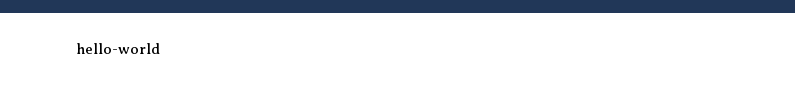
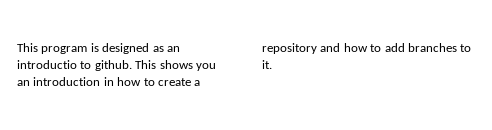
[76,43,160,54] hello-world -> [17,43,180,54] [17,60,216,71] [17,77,201,86] [262,43,472,54] [262,60,272,69] This program is designed as an introductio to github. This shows you an introduction in how to create a repository and how to add branches to it.

